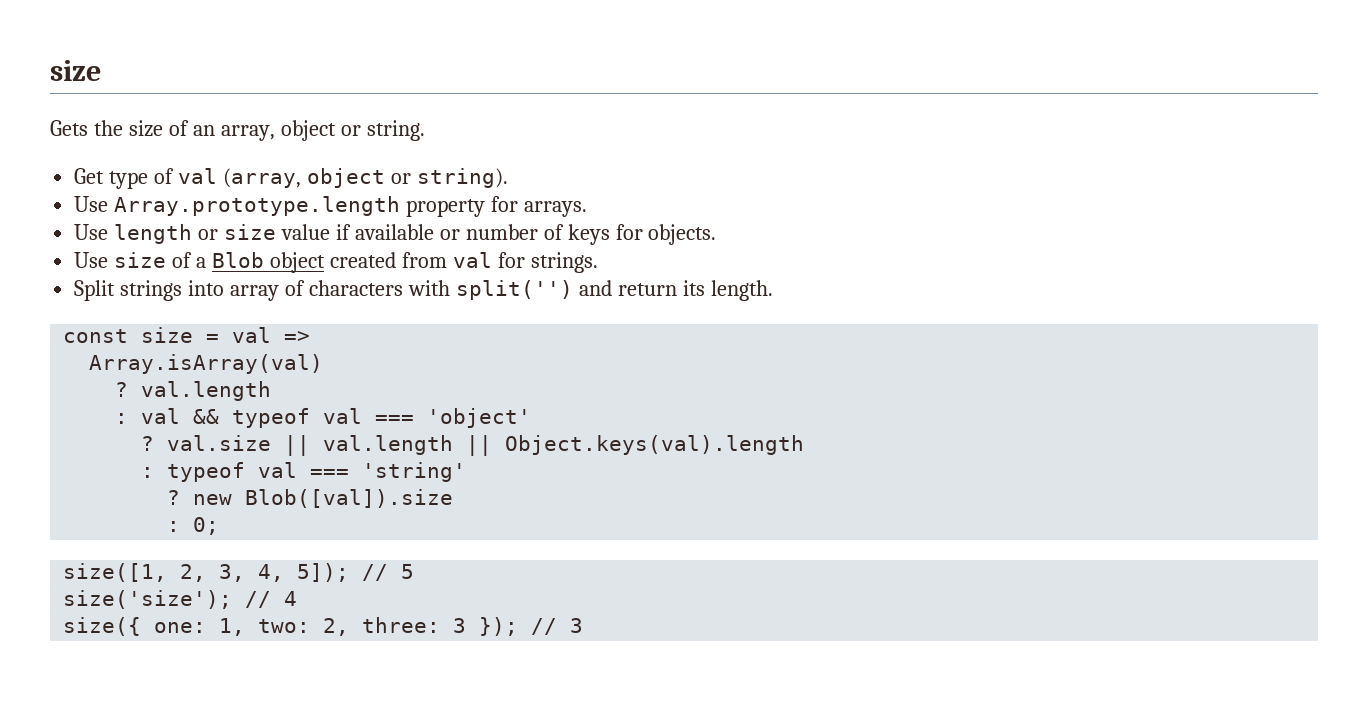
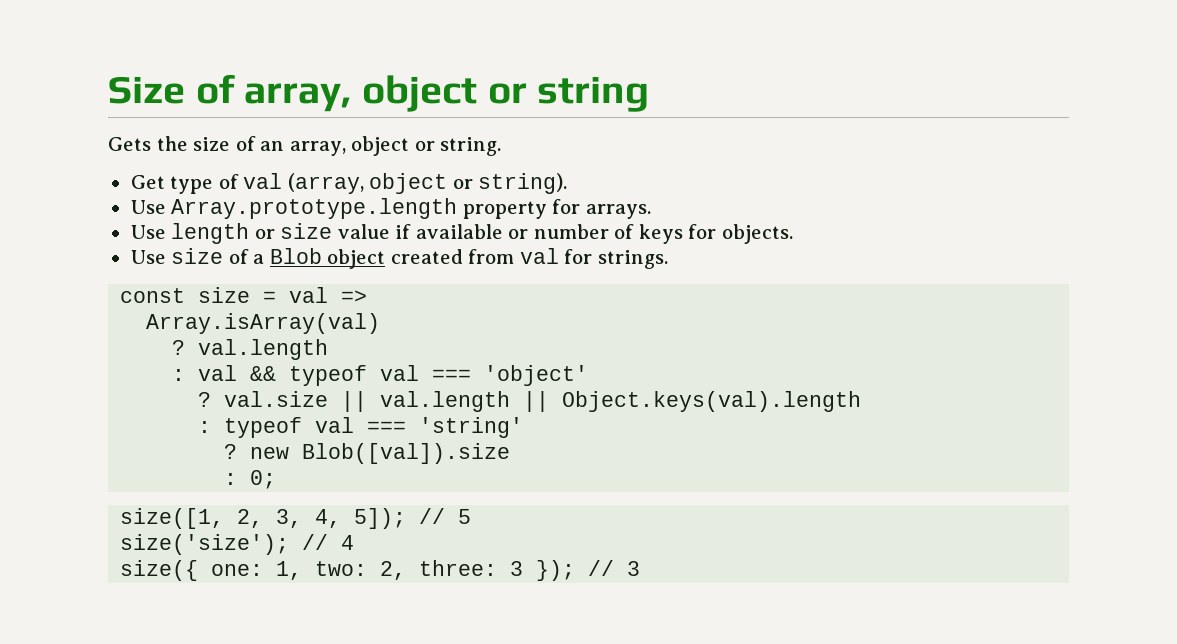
[50,60,101,81] size -> [108,74,650,112] Size of array, object or string
[74,280,773,301] // Split strings into array of characters with split('') and return its length. -> (668, 259) none

